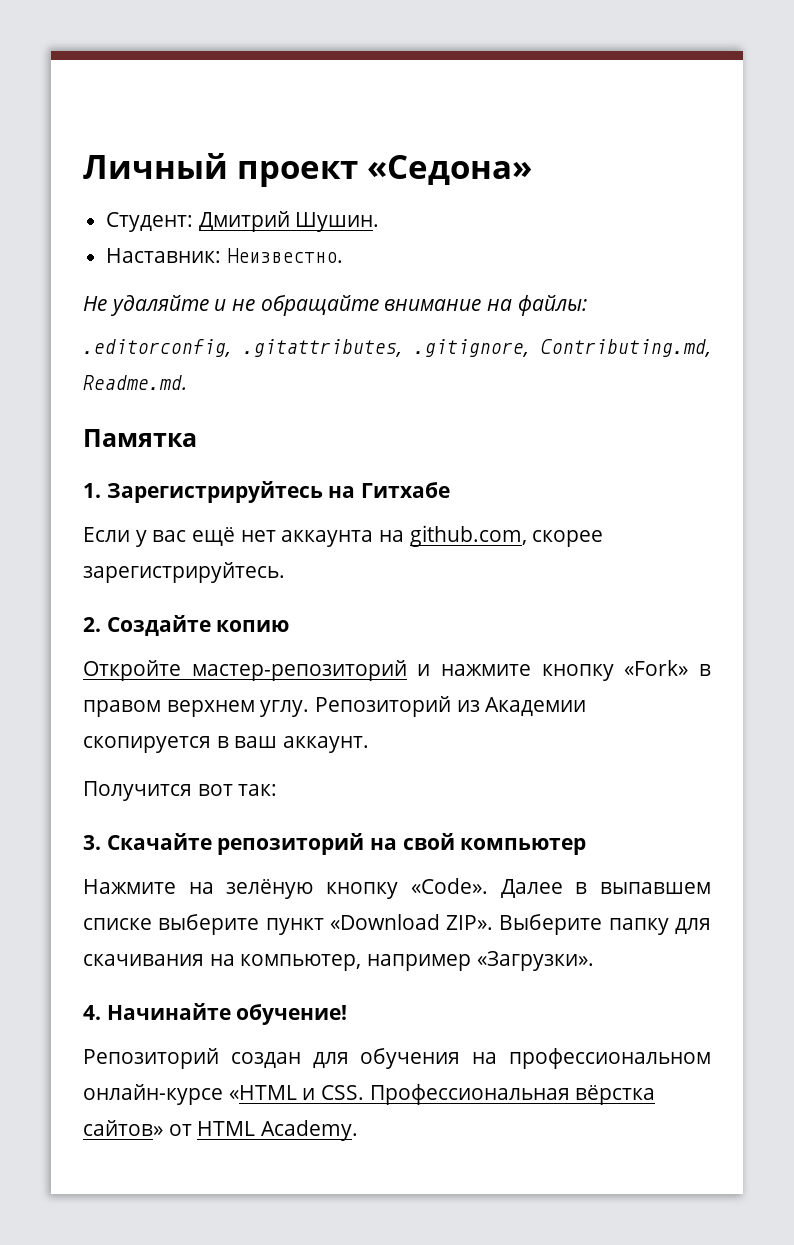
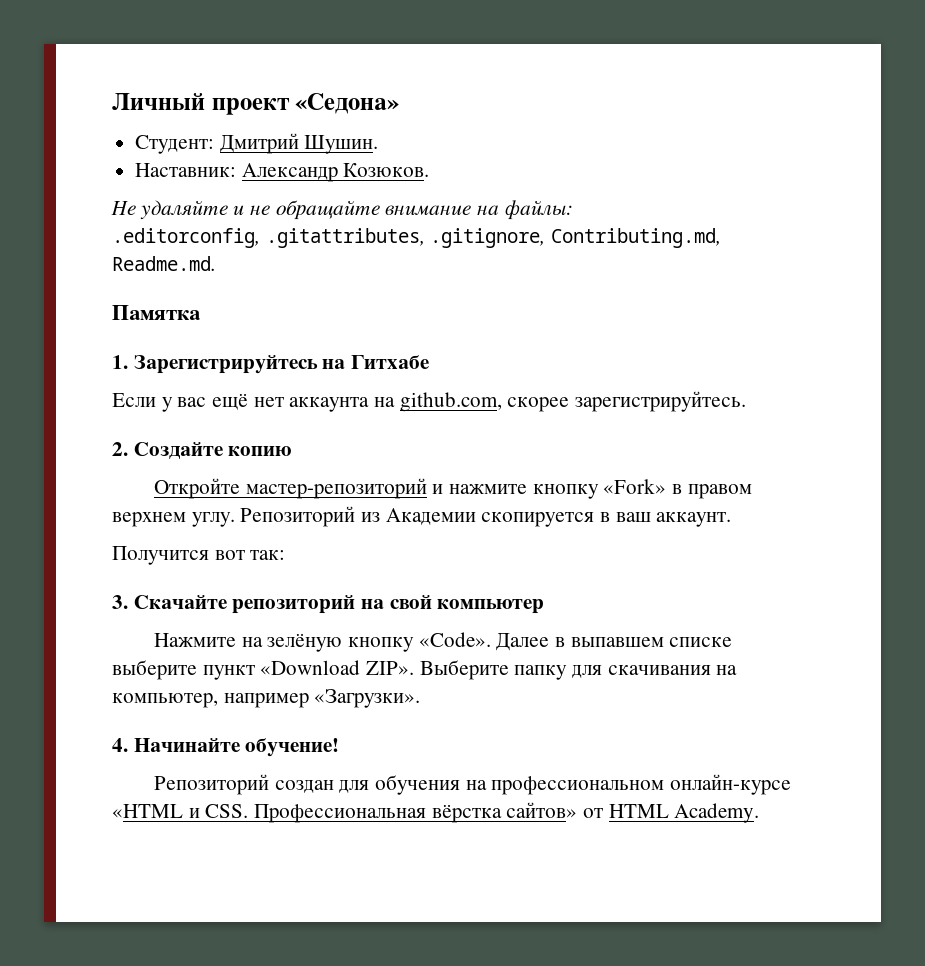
[226,248,343,263] Неизвестно. -> [241,163,430,182] Александр Козюков.

